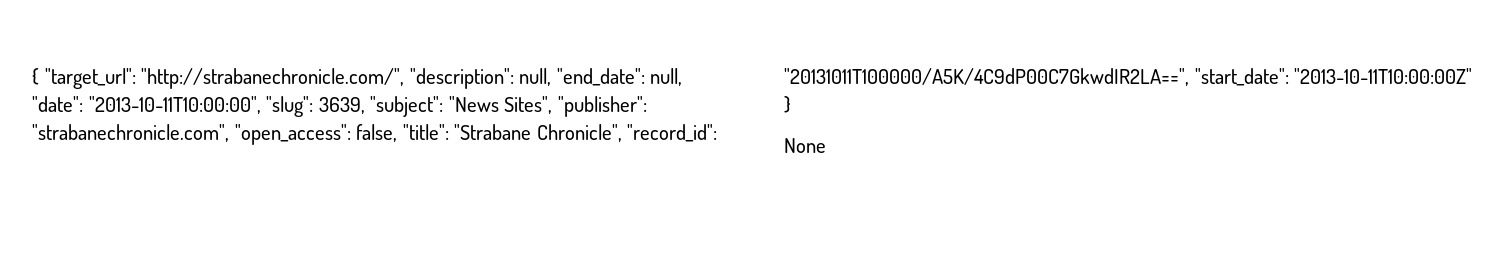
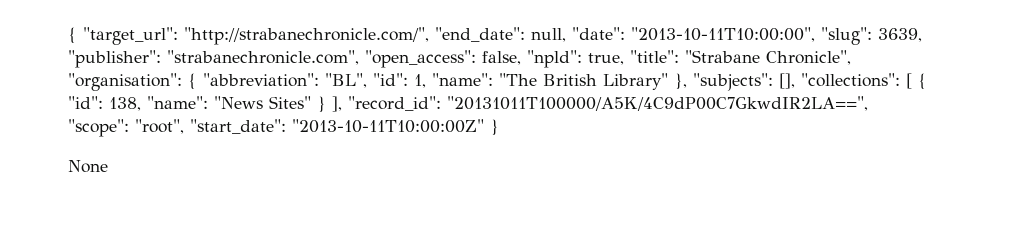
[409,68,552,89] "description": null, -> (429, 36) none
[370,96,553,117] "subject": "News Sites", -> (922, 35) none
(398, 133) none -> [527,50,624,68] "npld": true,
[627,124,718,142] [784,68,1189,86] "record_id": "20131011T100000/A5K/4C9dP00C7GkwdIR2LA==", -> [68,73,927,91] [68,96,868,113] [68,119,184,137] "organisation": { "abbreviation": "BL", "id": 1, "name": "The British Library" }, "subjects": [], "collections": [ { "id": 138, "name": "News Sites" } ], "record_id": "20131011T100000/A5K/4C9dP00C7GkwdIR2LA==", "scope": "root",

